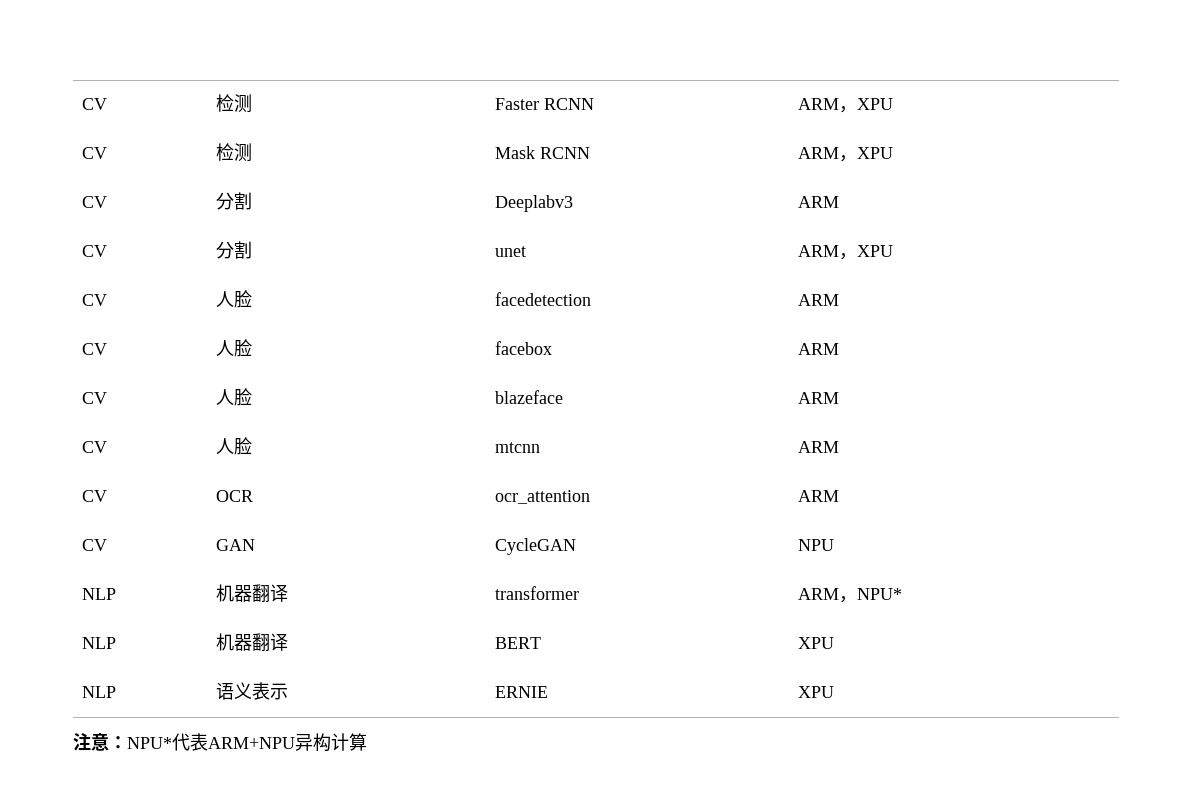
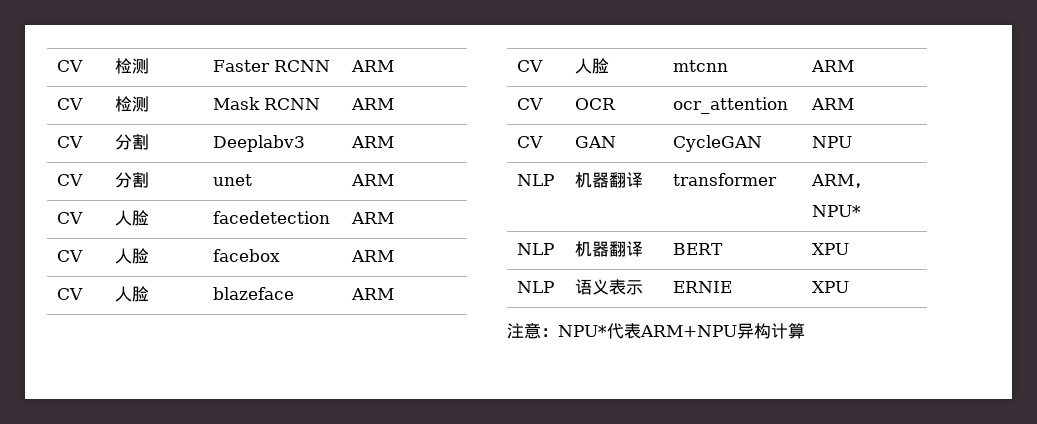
[839,98,894,113] ，XPU -> (395, 66) none
[839,147,894,162] ，XPU -> (395, 104) none
[839,245,894,260] ，XPU -> (395, 180) none

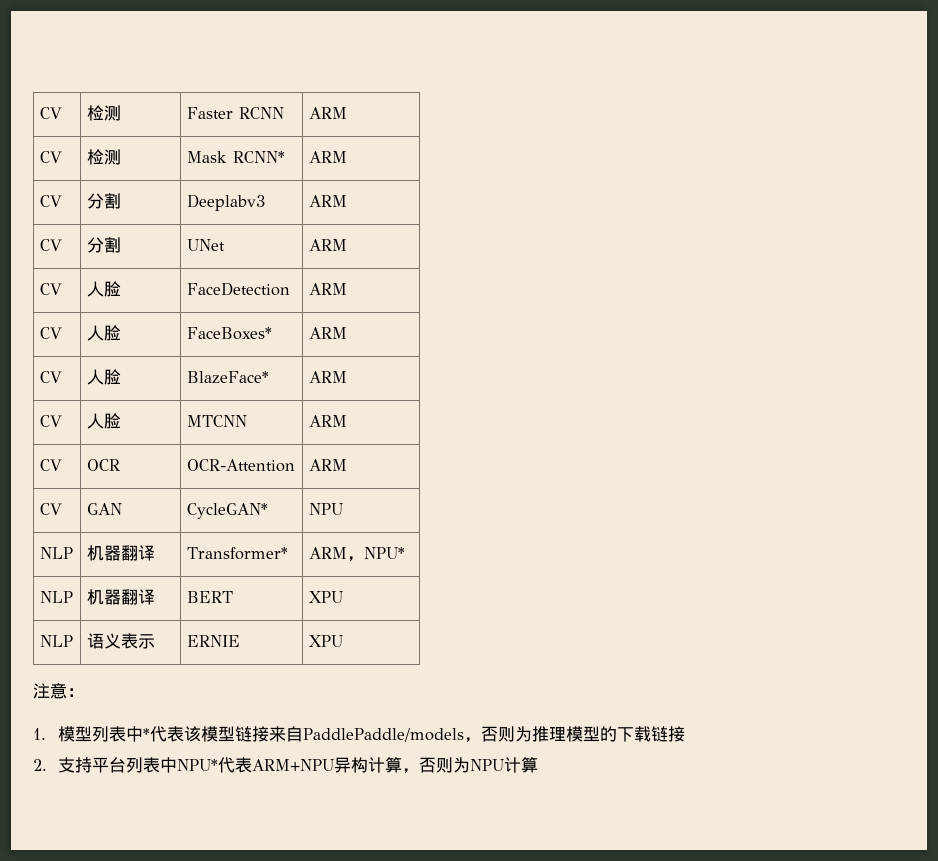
[264,98,321,110] RCNN -> [232,151,285,163] RCNN*
[213,174,253,186] [351,174,395,186] [57,212,84,224] [115,210,150,226] [213,211,331,224] [351,212,395,224] [57,250,84,262] [115,248,150,264] [213,249,281,262] [351,250,395,262] [57,288,84,300] [115,286,150,302] [213,287,295,300] [351,288,395,300] [517,60,544,72] [575,58,610,74] [673,60,729,72] unet | ARM // CV | 人脸 | facedetection | ARM // CV | 人脸 | facebox | ARM // CV | 人脸 | blazeface | ARM // CV | 人脸 | mtcnn -> [186,239,225,251] [308,239,347,251] [39,283,62,295] [86,281,121,297] [186,282,290,296] [308,283,347,295] [39,327,62,339] [86,325,121,341] [186,327,272,340] [308,327,347,339] [39,371,62,383] [86,369,121,385] [186,371,269,384] [308,371,347,383] [39,415,62,427] [86,413,121,429] [186,415,247,427] UNet | ARM // CV | 人脸 | FaceDetection | ARM // CV | 人脸 | FaceBoxes* | ARM // CV | 人脸 | BlazeFace* | ARM // CV | 人脸 | MTCNN
[673,97,789,114] ocr_attention -> [186,459,295,472] OCR-Attention
[673,135,763,152] CycleGAN -> [186,503,268,519] CycleGAN*
[673,173,778,186] transformer -> [186,547,288,560] Transformer*
(558, 332) none -> [33,726,685,743] [33,757,177,773] // 1.模型列表中*代表该模型链接来自PaddlePaddle/models，否则为推理模型的下载链接 // 2.支持平台列表中
(805, 331) none -> [401,757,538,774] ，否则为NPU计算

